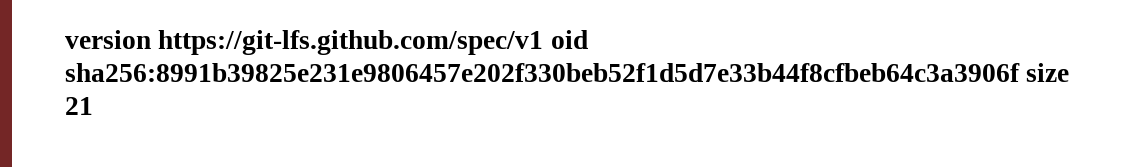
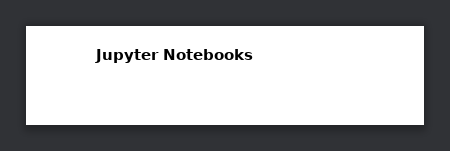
[65,30,588,55] [65,63,1070,82] [65,97,93,115] version https://git-lfs.github.com/spec/v1 oid sha256:8991b39825e231e9806457e202f330beb52f1d5d7e33b44f8cfbeb64c3a3906f size 21 -> [95,49,253,63] Jupyter Notebooks

